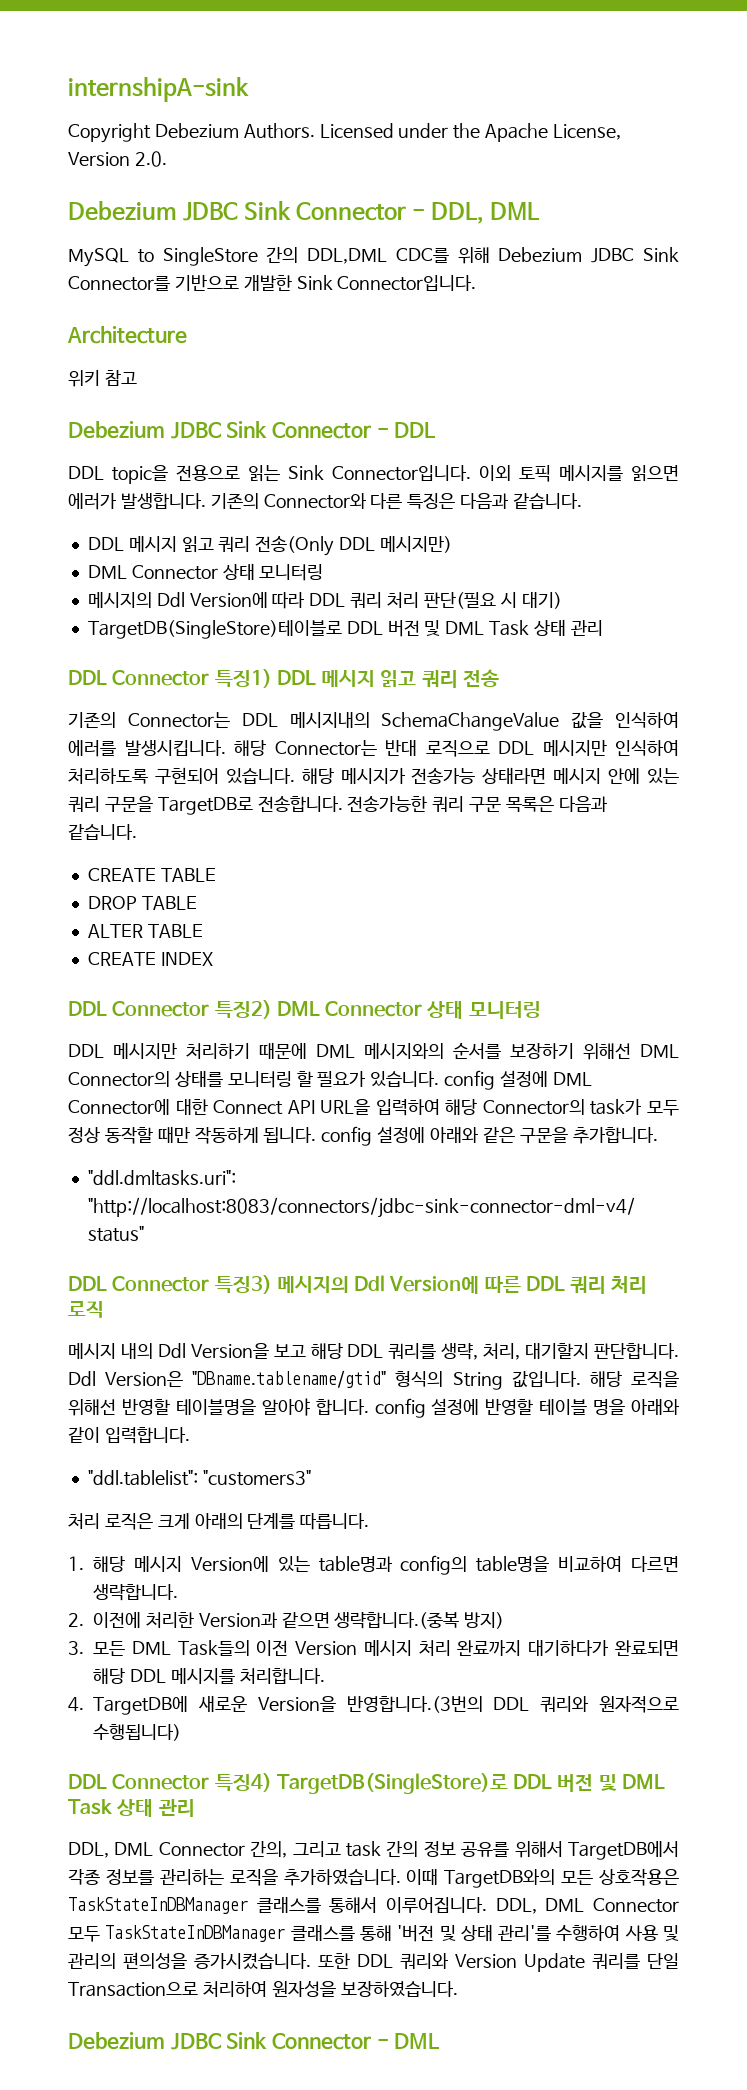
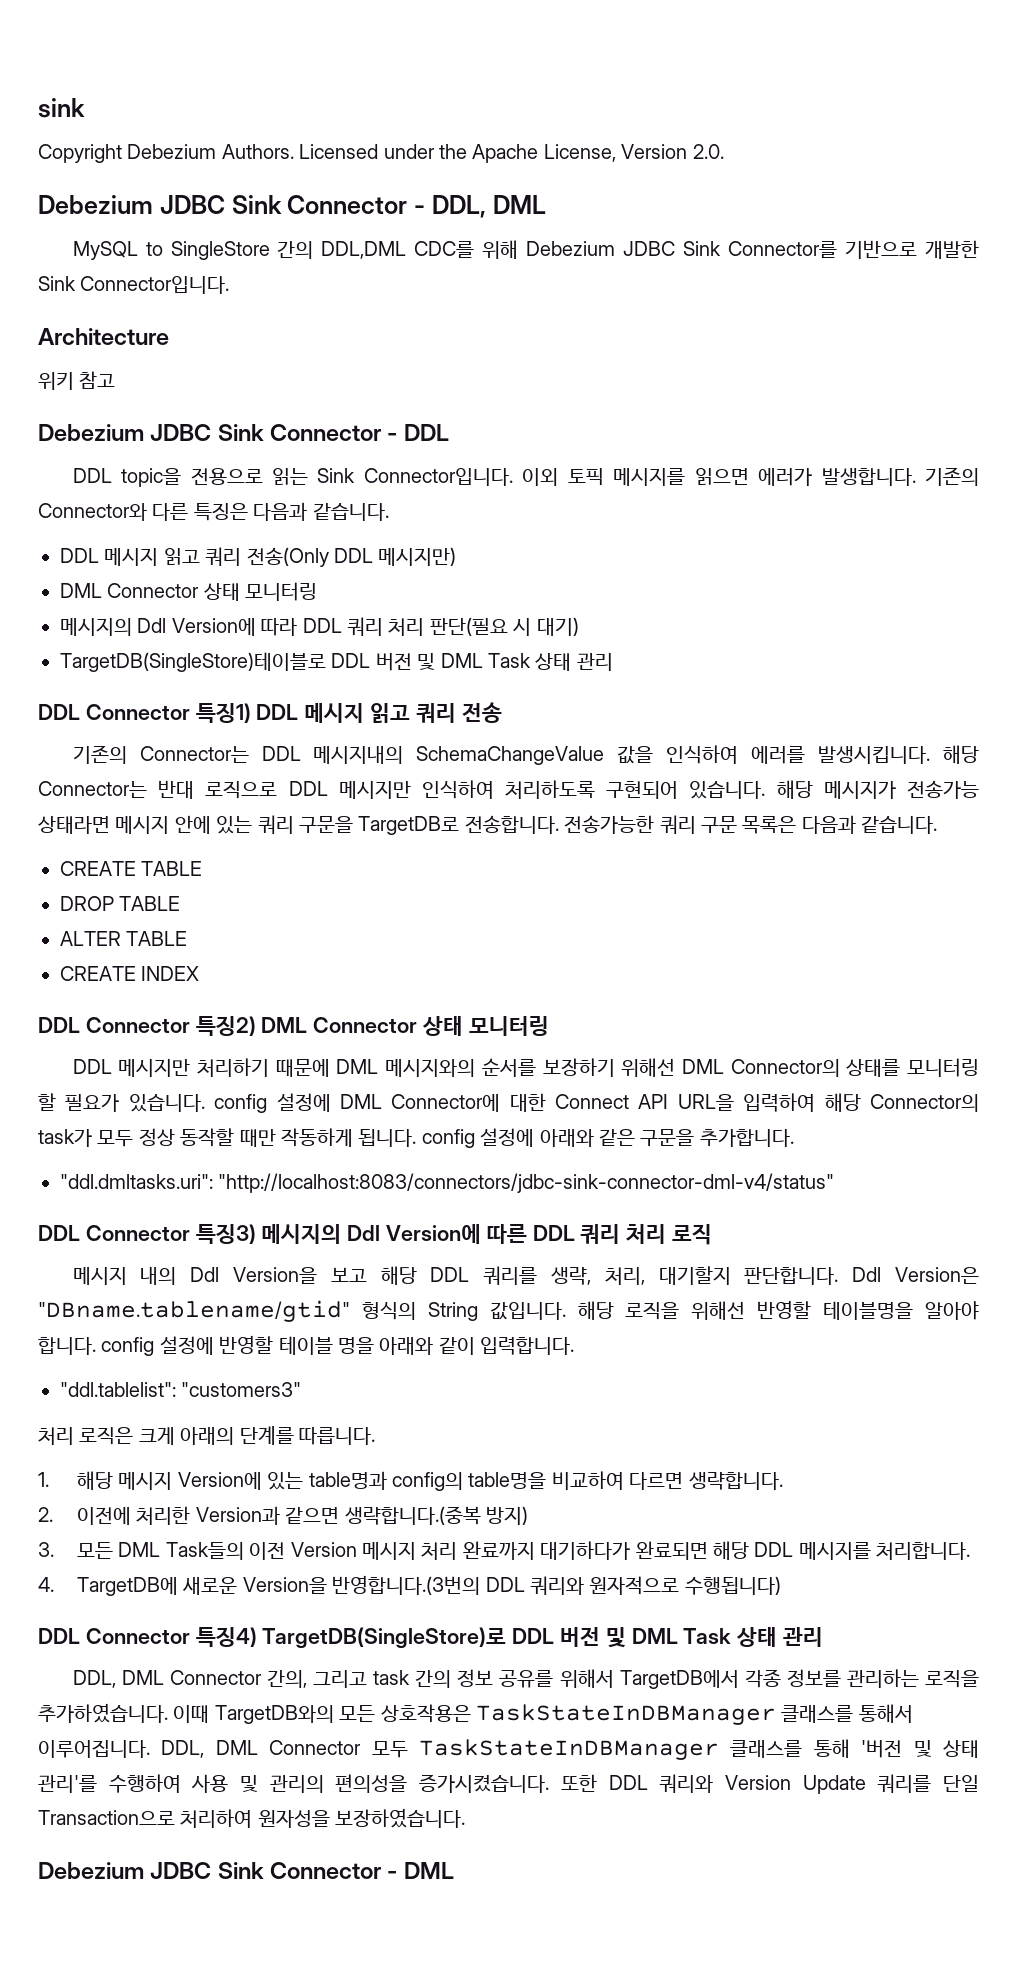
[68,77,249,102] internshipA-sink -> [38,98,85,118] sink

